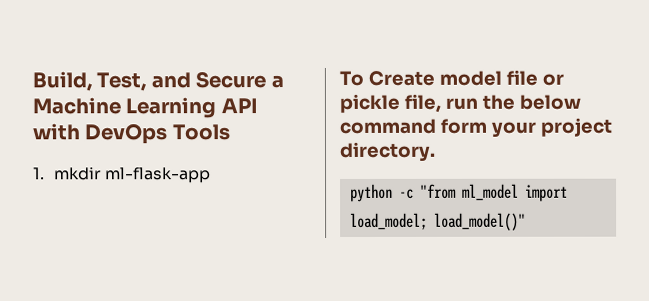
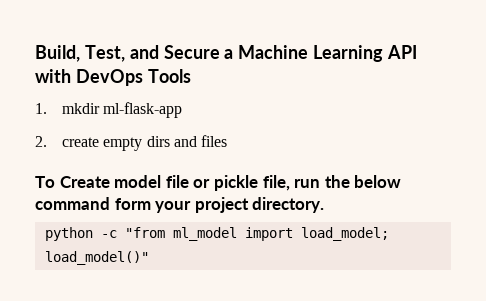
(212, 175) none -> [35,135,228,151] // 2. create empty dirs and files

